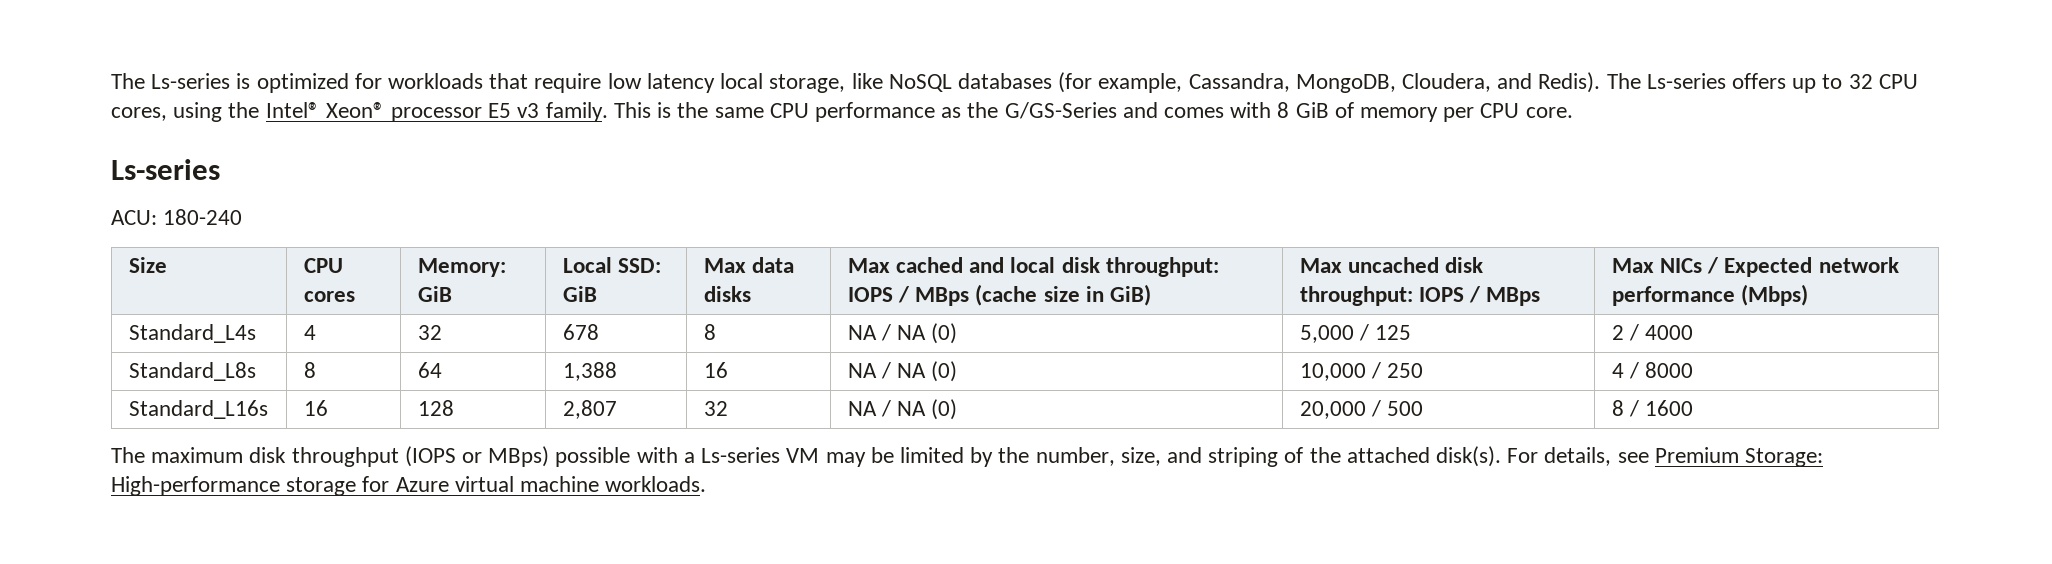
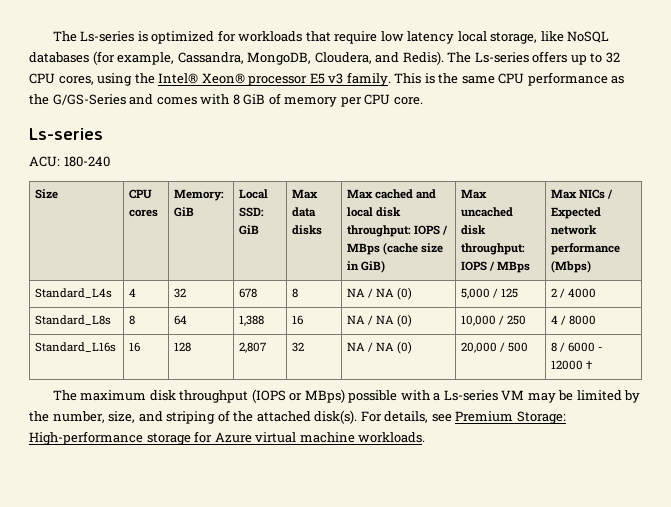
[1645,400,1694,416] 1600 -> [568,342,603,352] [551,360,593,370] 6000 - 12000 †

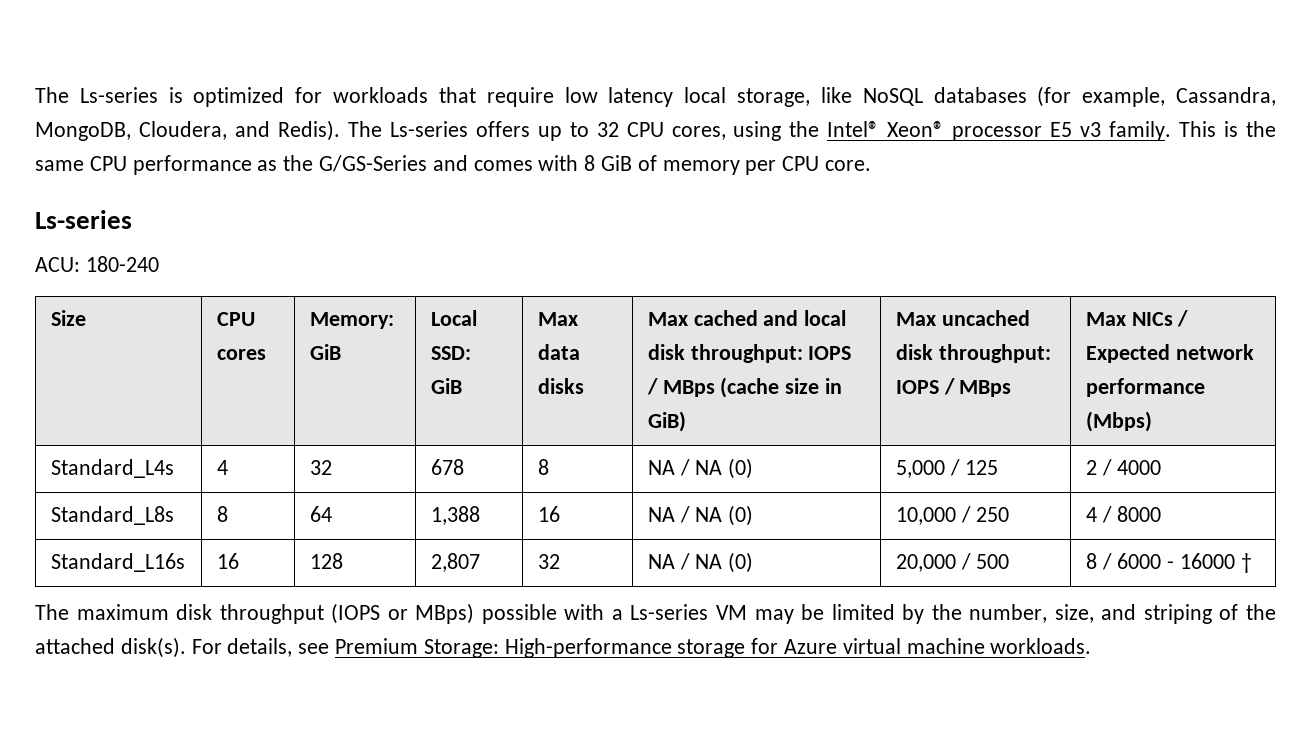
[551,360,584,370] 12000 -> [1179,553,1235,569] 16000

